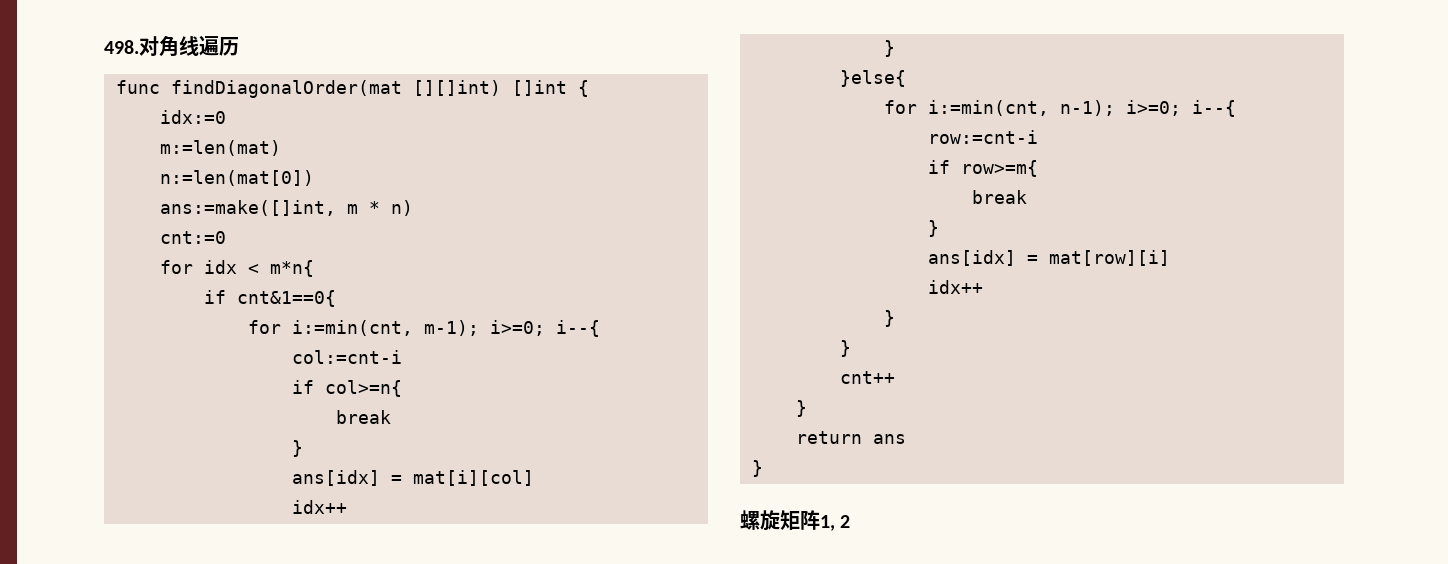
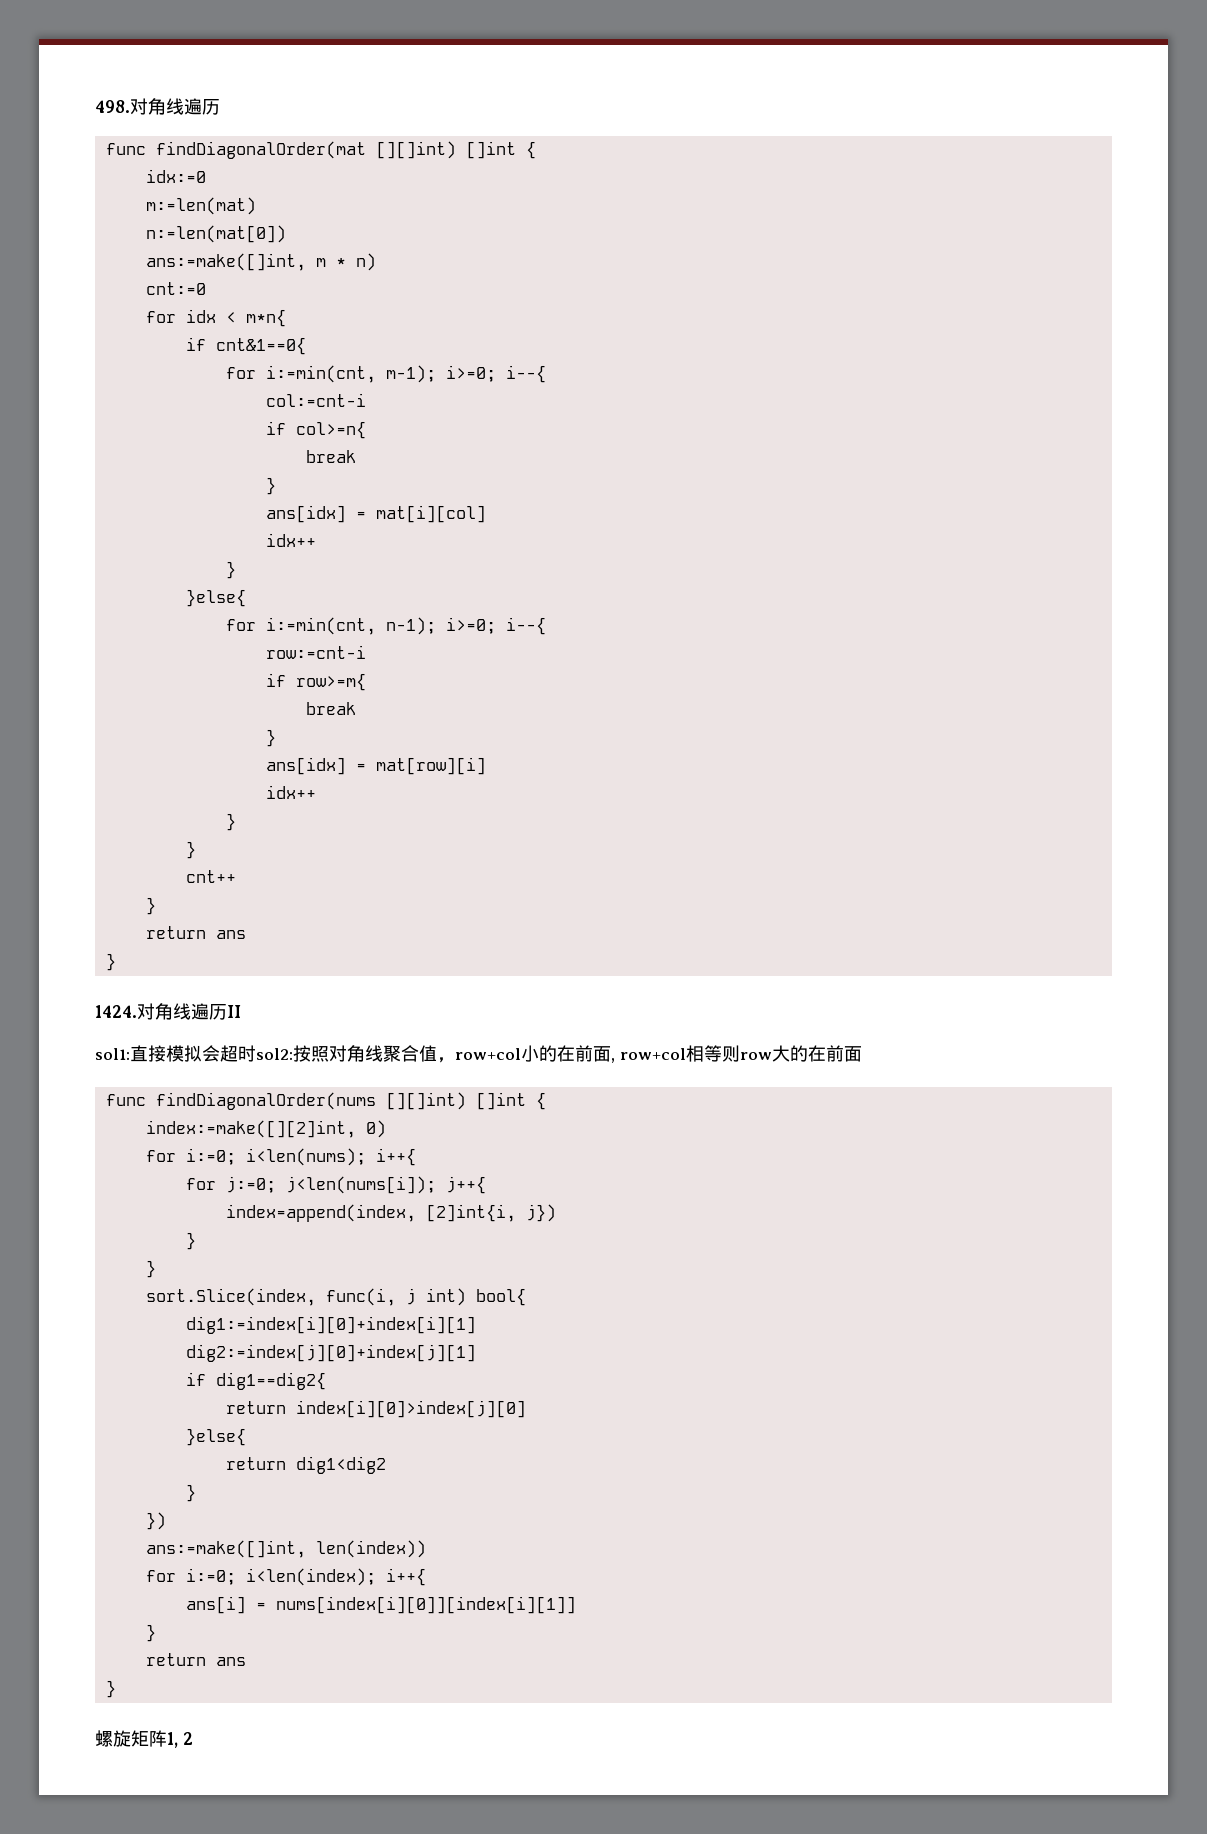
(763, 468) none -> [95,1003,241,1020] [95,1045,862,1063] [105,1092,546,1110] [145,1120,386,1138] [145,1148,416,1166] [185,1176,486,1194] [225,1204,556,1222] [185,1232,196,1250] [145,1260,156,1278] [145,1288,526,1306] [185,1316,476,1334] [185,1344,476,1362] [185,1372,326,1390] [225,1400,526,1418] [185,1428,246,1446] [225,1456,386,1474] [185,1484,196,1502] [145,1512,166,1530] [145,1540,426,1558] [145,1568,426,1586] [185,1596,576,1614] [145,1624,156,1642] [145,1653,246,1666] [105,1680,116,1698] // 1424.对角线遍历II // sol1:直接模拟会超时sol2:按照对角线聚合值，row+col小的在前面, row+col相等则row大的在前面 // func findDiagonalOrder(nums [][]int) []int { // index:=make([][2]int, 0) // for i:=0; i<len(nums); i++{ // for j:=0; j<len(nums[i]); j++{ // index=append(index, [2]int{i, j}) // } // } // sort.Slice(index, func(i, j int) bool{ // dig1:=index[i][0]+index[i][1] // dig2:=index[j][0]+index[j][1] // if dig1==dig2{ // return index[i][0]>index[j][0] // }else{ // return dig1<dig2 // } // }) // ans:=make([]int, len(index)) // for i:=0; i<len(index); i++{ // ans[i] = nums[index[i][0]][index[i][1]] // } // return ans // }

